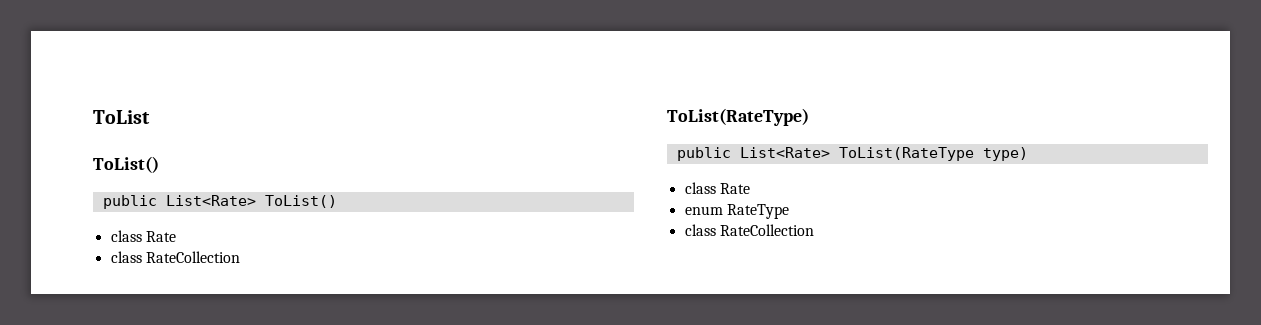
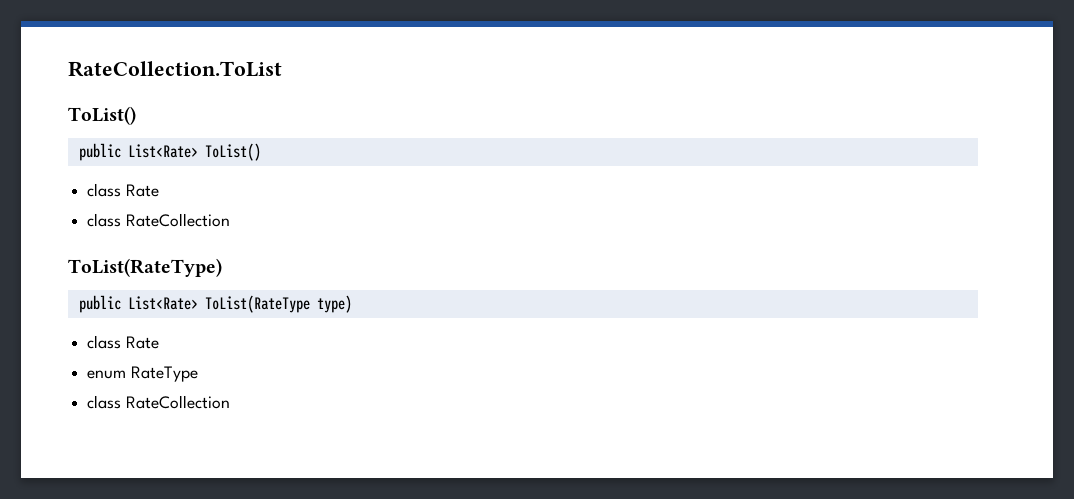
[93,110,150,124] ToList -> [68,61,282,77] RateCollection.ToList

